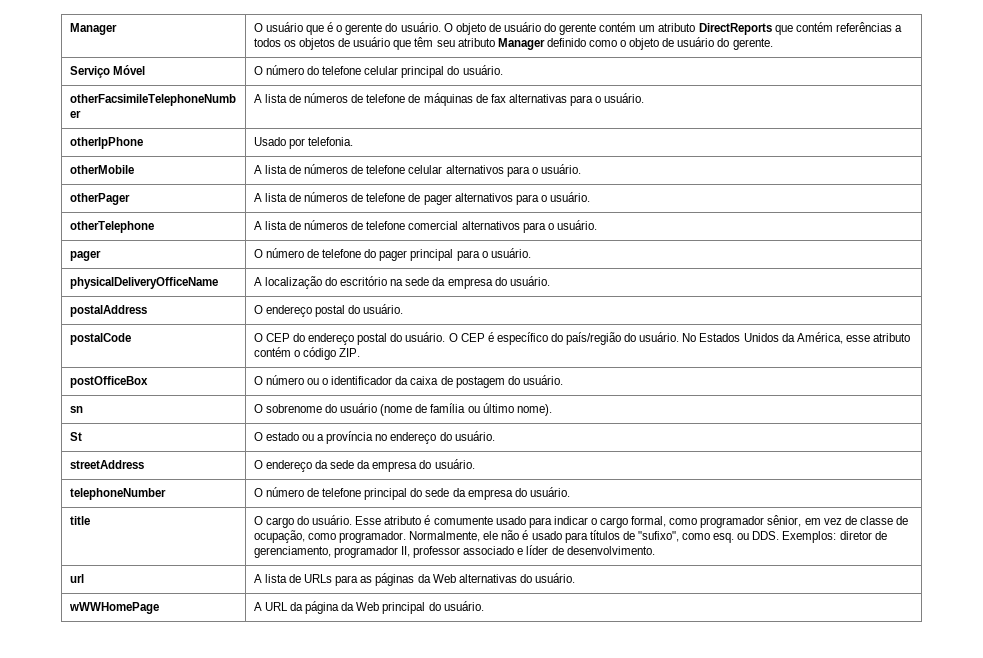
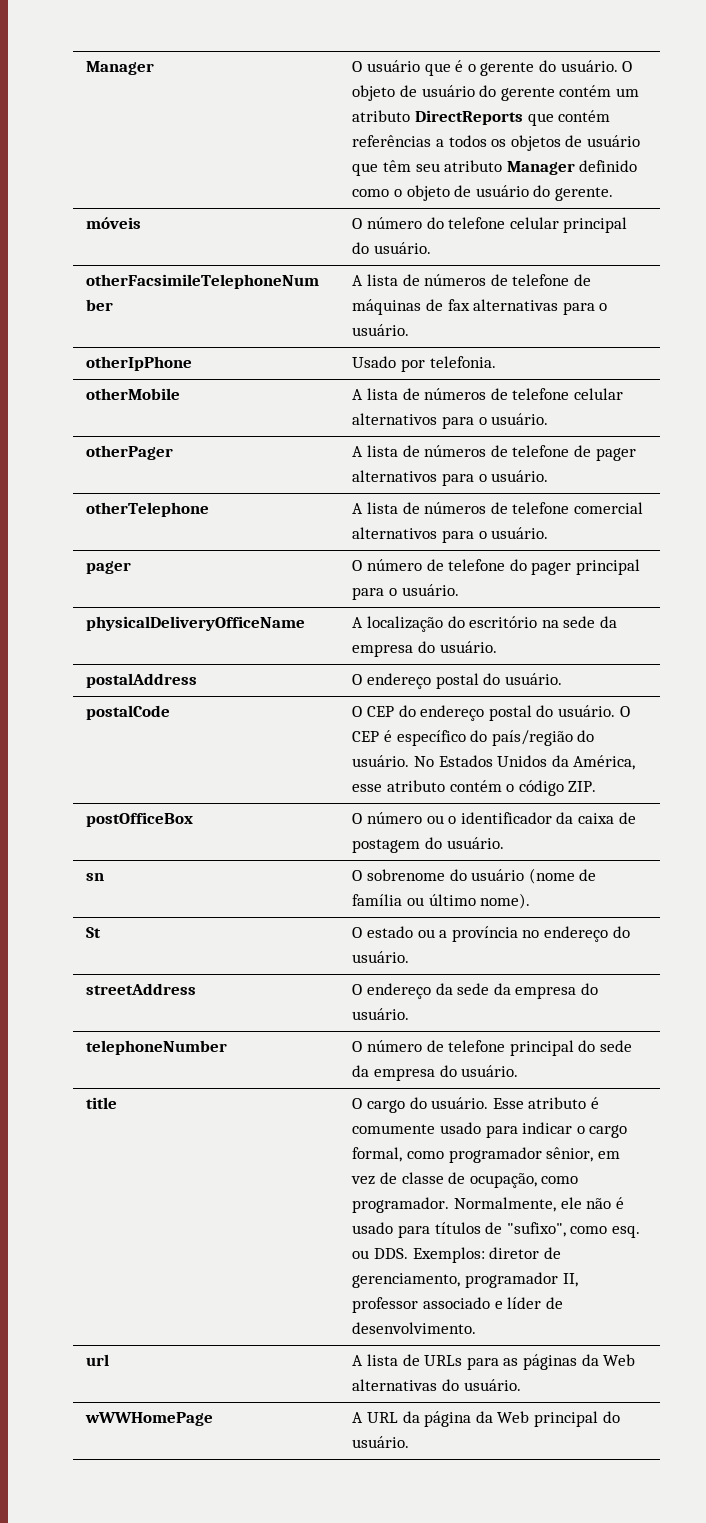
[69,65,145,78] Serviço Móvel -> [86,217,142,229] móveis

